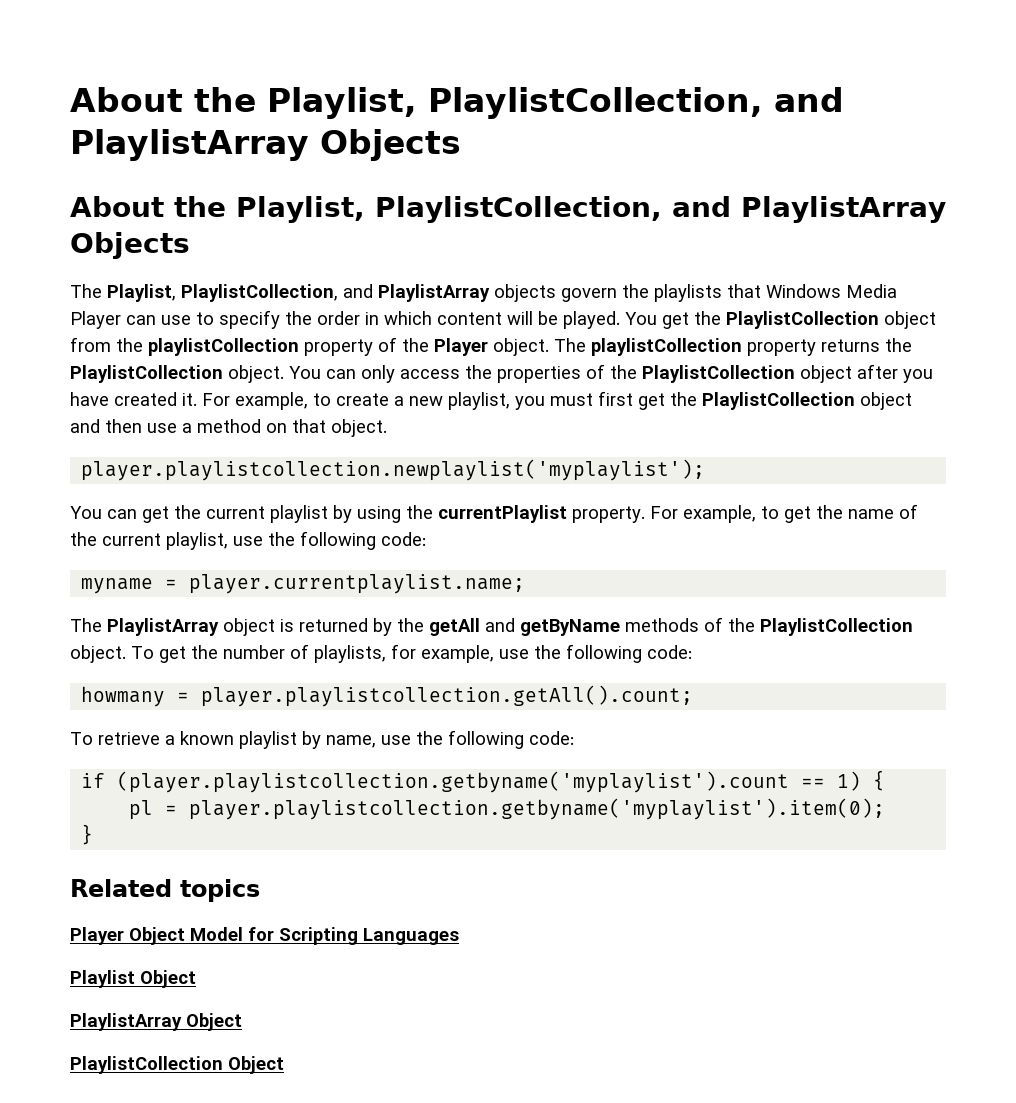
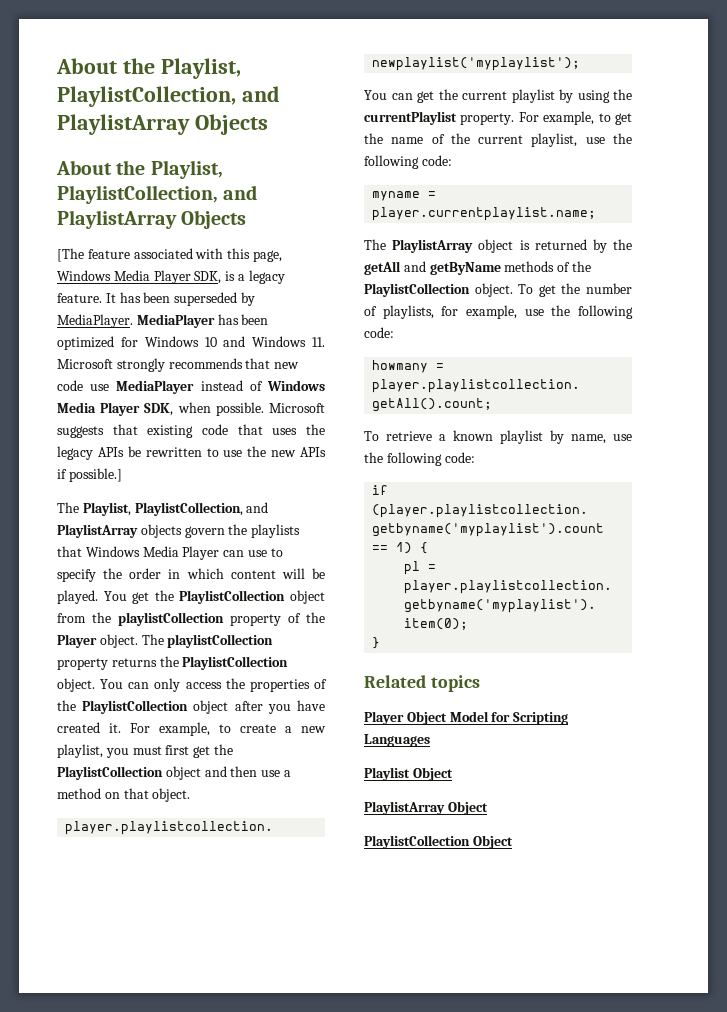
(190, 245) none -> [57,248,282,262] [57,270,285,284] [57,292,255,306] [57,314,269,328] [57,336,325,350] [57,358,300,372] [57,380,325,394] [57,402,326,416] [57,424,325,438] [57,446,326,460] [57,468,122,482] // [The feature associated with this page, Windows Media Player SDK, is a legacy feature. It has been superseded by MediaPlayer. MediaPlayer has been optimized for Windows 10 and Windows 11. Microsoft strongly recommends that new code use MediaPlayer instead of Windows Media Player SDK, when possible. Microsoft suggests that existing code that uses the legacy APIs be rewritten to use the new APIs if possible.]

